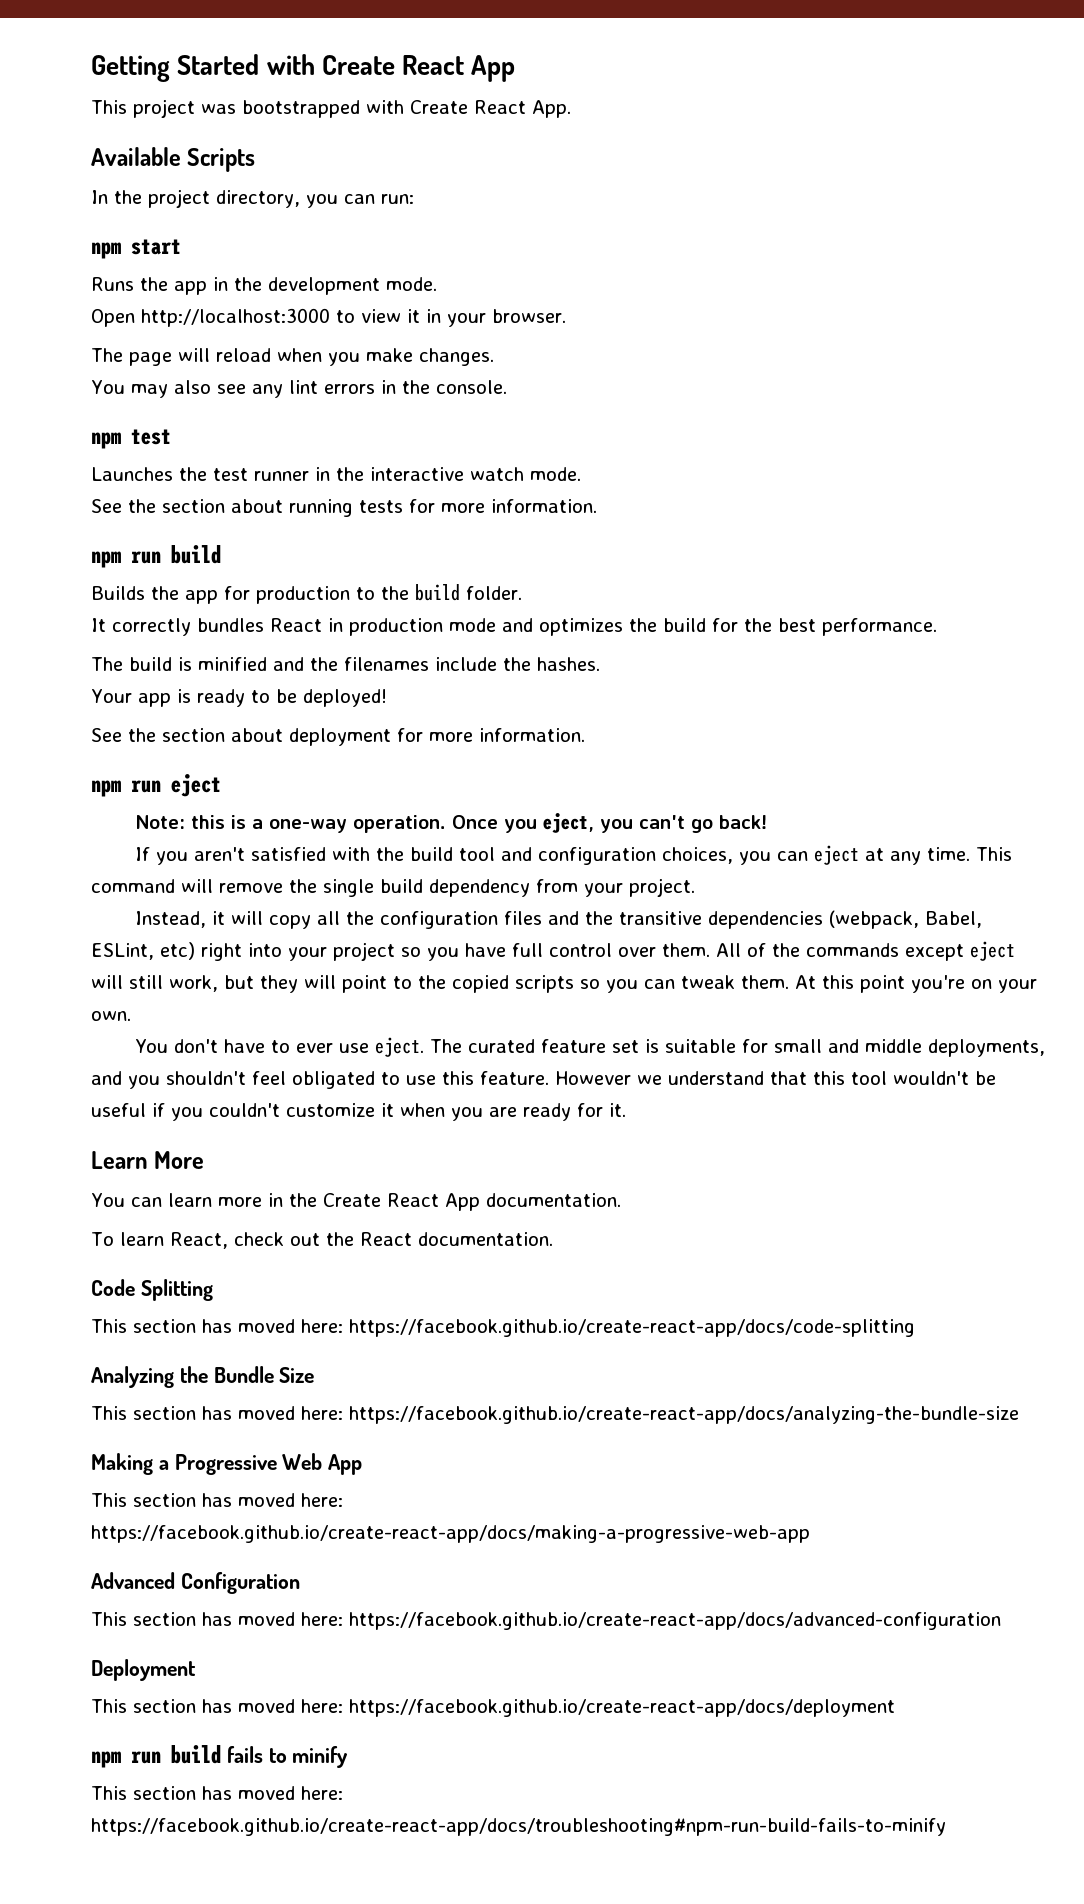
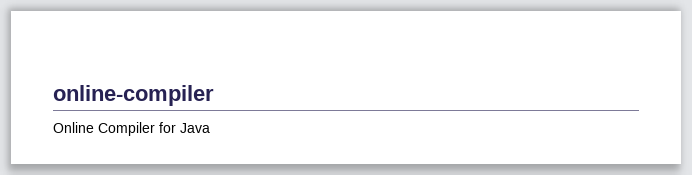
[91,54,516,82] [91,99,571,118] [91,147,256,172] [91,189,414,208] [91,239,181,259] [91,277,437,295] [91,308,566,327] [91,348,494,366] [91,380,507,398] [91,429,171,449] [91,467,581,481] [91,499,597,517] [91,545,221,568] [91,584,522,604] [91,618,937,636] [91,657,600,671] [91,689,387,707] [91,728,585,746] [91,774,221,797] [134,813,767,833] [134,845,1012,865] [91,878,695,897] [134,910,982,929] [91,941,1015,961] [91,975,1037,993] [91,1011,131,1021] [134,1037,1046,1057] [91,1071,996,1089] [91,1103,626,1121] [91,1151,205,1169] [91,1193,621,1211] [91,1232,553,1249] [91,1279,213,1301] [91,1319,915,1337] [91,1366,315,1388] [91,1406,1019,1424] [91,1453,363,1475] [91,1493,343,1507] [91,1525,810,1543] [91,1572,300,1594] [91,1612,1001,1630] [91,1659,196,1681] [91,1699,895,1717] [91,1745,349,1768] [91,1786,343,1800] [91,1818,946,1836] Getting Started with Create React App // This project was bootstrapped with Create React App. // Available Scripts // In the project directory, you can run: // npm start // Runs the app in the development mode. // Open http://localhost:3000 to view it in your browser. // The page will reload when you make changes. // You may also see any lint errors in the console. // npm test // Launches the test runner in the interactive watch mode. // See the section about running tests for more information. // npm run build // Builds the app for production to the build folder. // It correctly bundles React in production mode and optimizes the build for the best performance. // The build is minified and the filenames include the hashes. // Your app is ready to be deployed! // See the section about deployment for more information. // npm run eject // Note: this is a one-way operation. Once you eject, you can't go back! // If you aren't satisfied with the build tool and configuration choices, you can eject at any time. This command will remove the single build dependency from your project. // Instead, it will copy all the configuration files and the transitive dependencies (webpack, Babel, ESLint, etc) right into your project so you have full control over them. All of the commands except eject will still work, but they will point to the copied scripts so you can tweak them. At this point you're on your own. // You don't have to ever use eject. The curated feature set is suitable for small and middle deployments, and you shouldn't feel obligated to use this feature. However we understand that this tool wouldn't be useful if you couldn't customize it when you are ready for it. // Learn More // You can learn more in the Create React App documentation. // To learn React, check out the React documentation. // Code Splitting // This section has moved here: https://facebook.github.io/create-react-app/docs/code-splitting // Analyzing the Bundle Size // This section has moved here: https://facebook.github.io/create-react-app/docs/analyzing-the-bundle-size // Making a Progressive Web App // This section has moved here: https://facebook.github.io/create-react-app/docs/making-a-progressive-web-app // Advanced Configuration // This section has moved here: https://facebook.github.io/create-react-app/docs/advanced-configuration // Deployment // This section has moved here: https://facebook.github.io/create-react-app/docs/deployment // npm run build fails to minify // This section has moved here: https://facebook.github.io/create-react-app/docs/troubleshooting#npm-run-build-fails-to-minify -> [53,85,214,106] [53,122,210,136] online-compiler // Online Compiler for Java

